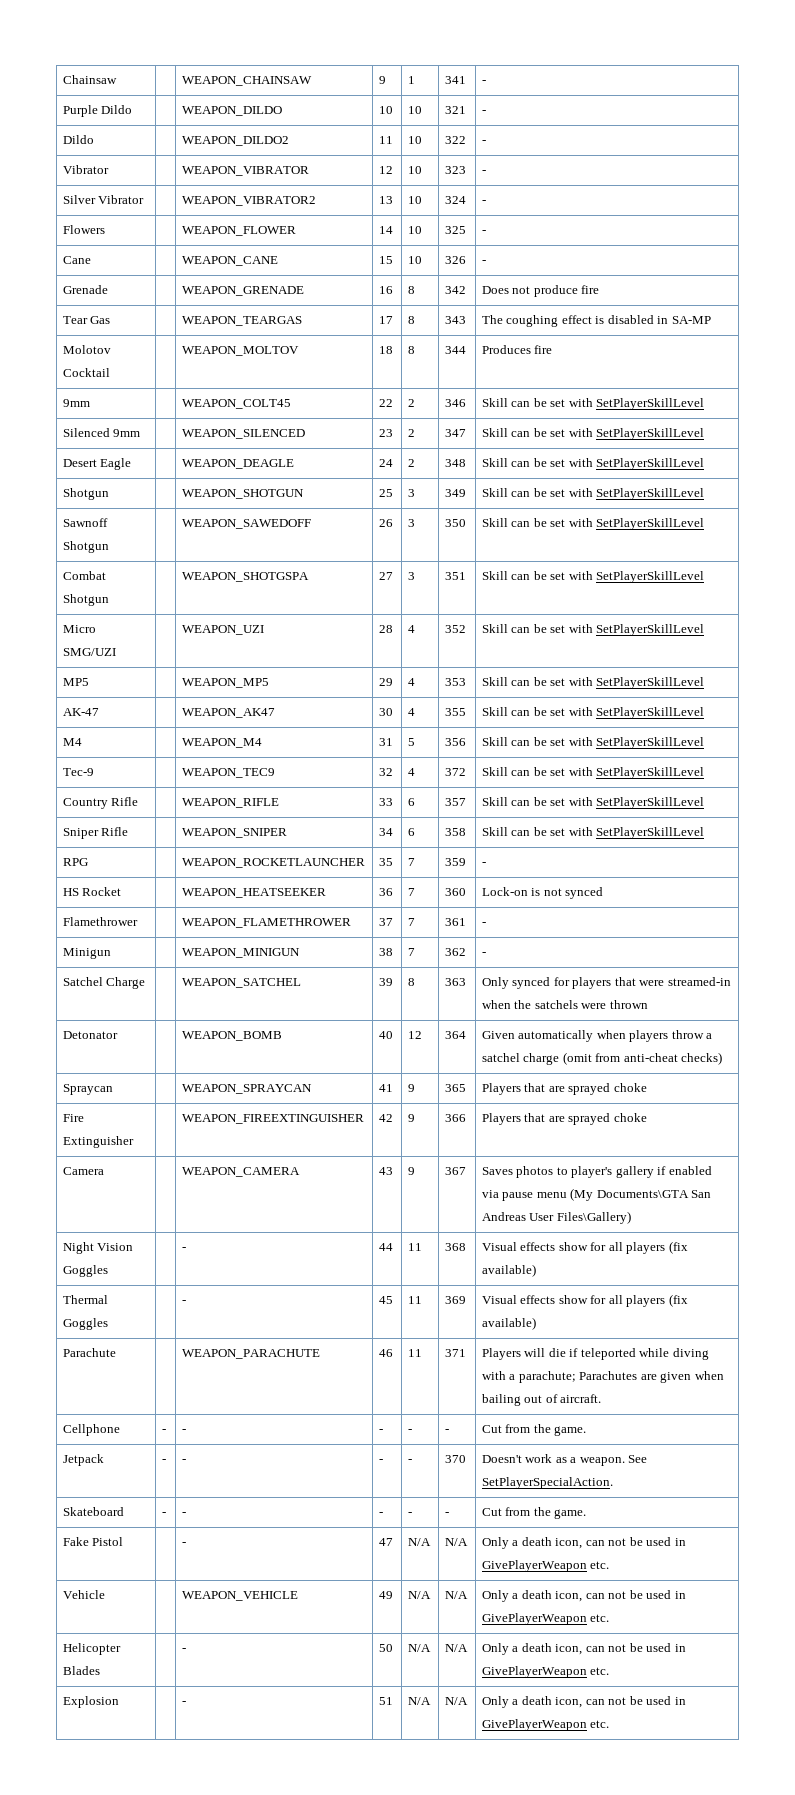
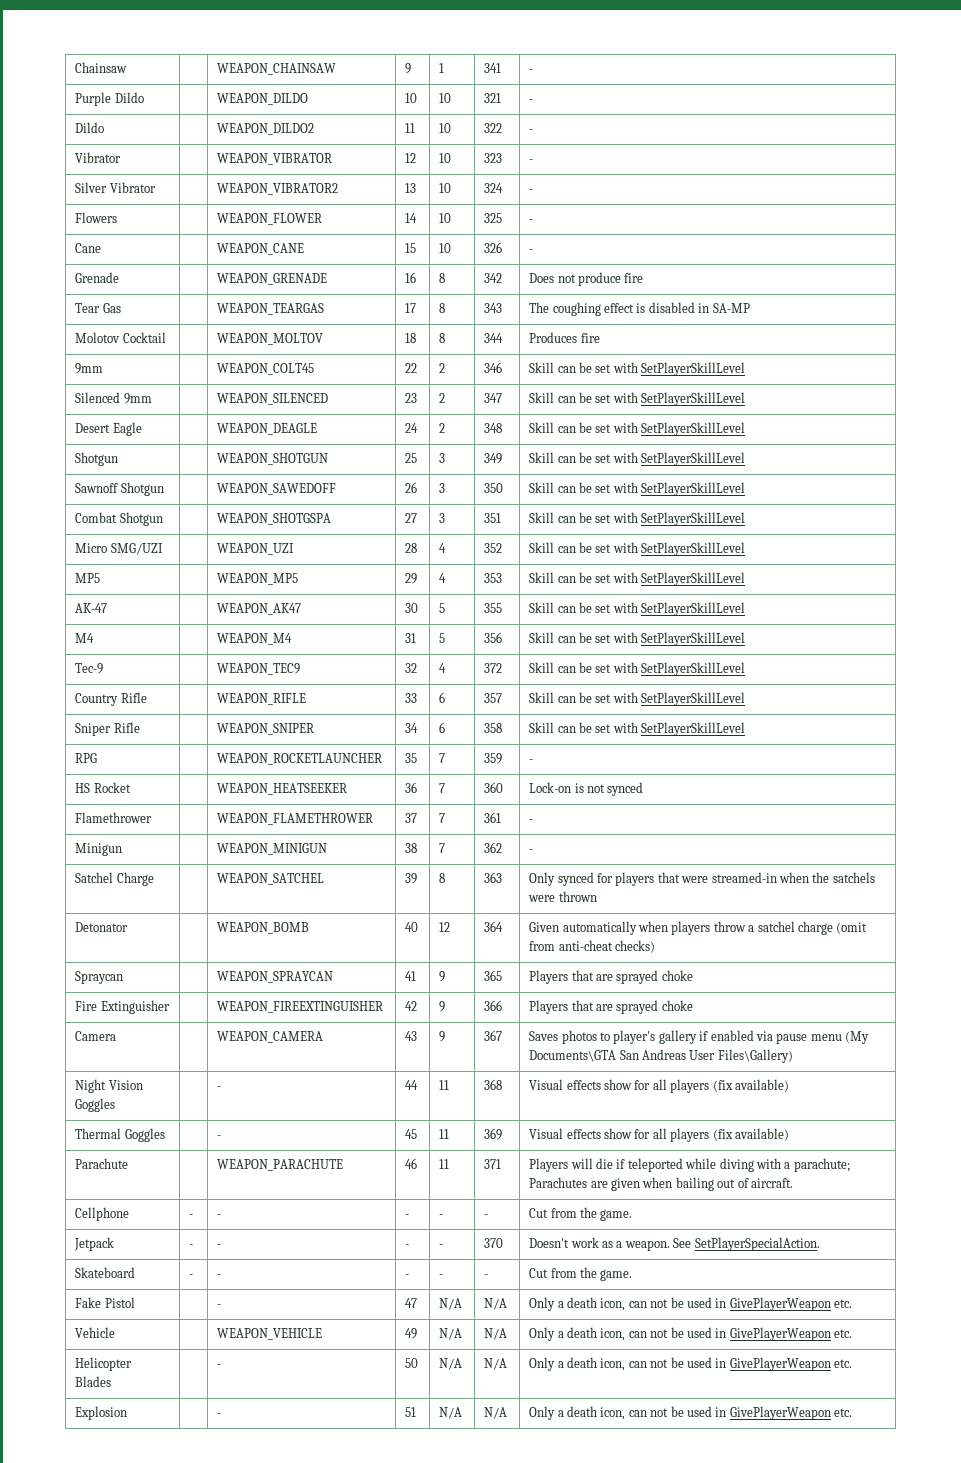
[407,708,415,716] 4 -> [439,603,446,613] 5

